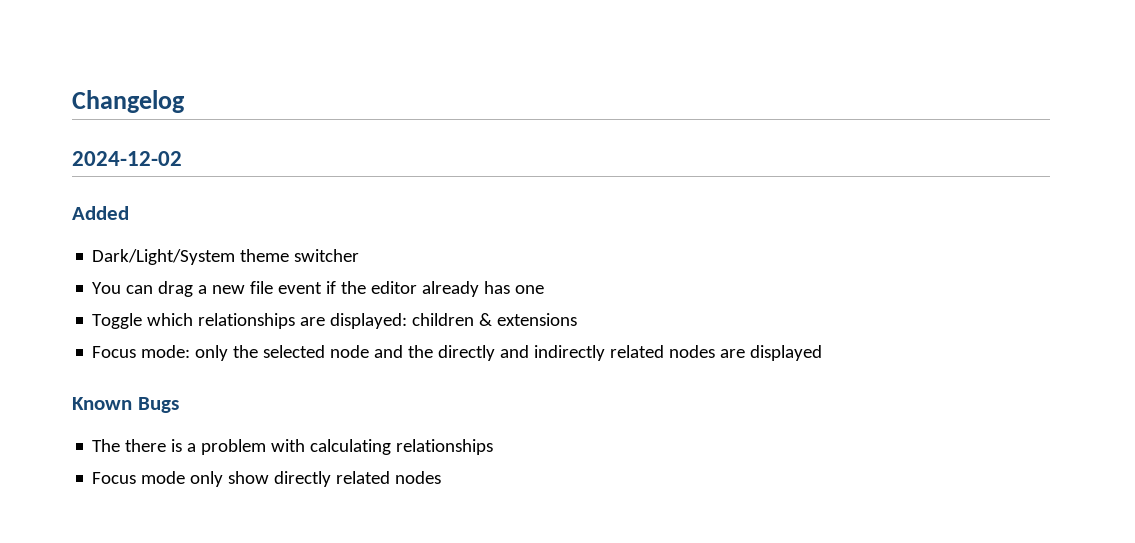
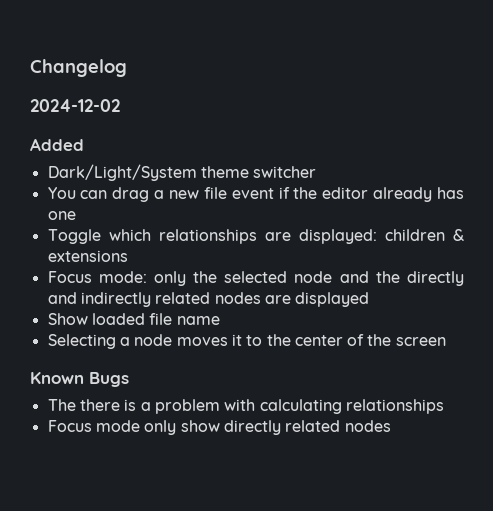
(823, 353) none -> [47,313,220,325] [47,334,446,349] // Show loaded file name // Selecting a node moves it to the center of the screen

